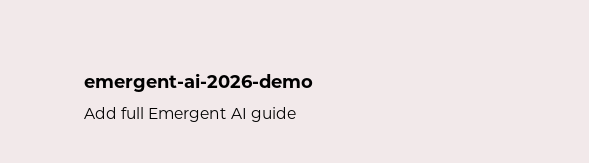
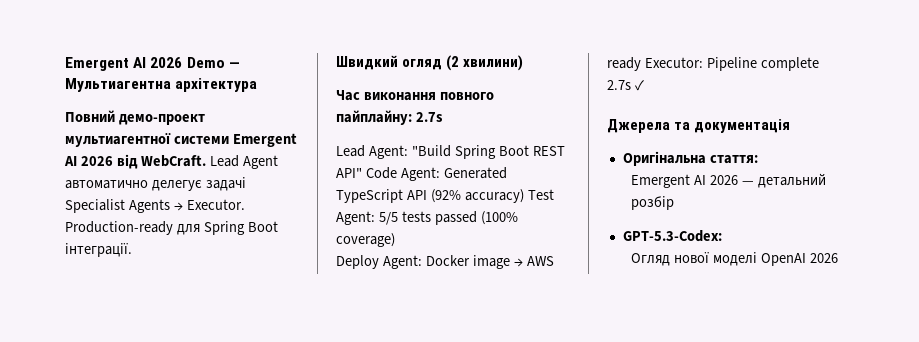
[84,73,313,92] [84,107,296,122] emergent-ai-2026-demo // Add full Emergent AI guide -> [65,57,240,71] [65,78,258,92] [65,110,205,125] [65,133,297,147] [64,154,278,169] [65,177,246,191] [65,199,245,213] [65,221,278,235] [65,243,132,257] [336,55,524,71] [336,90,494,101] [336,110,443,125] [336,145,565,159] [336,167,507,181] [336,189,554,203] [336,211,518,225] [336,233,395,247] [336,255,554,269] [607,57,819,71] [607,80,644,91] [607,119,791,133] [622,151,758,166] [631,173,826,188] [631,196,675,210] [622,230,722,242] [631,252,838,266] Emergent AI 2026 Demo — Мультиагентна архітектура // Повний демо-проект мультиагентної системи Emergent AI 2026 від WebCraft. Lead Agent автоматично делегує задачі Specialist Agents → Executor. Production-ready для Spring Boot інтеграції. // Швидкий огляд (2 хвилини) // Час виконання повного пайплайну: 2.7s // Lead Agent: "Build Spring Boot REST API" Code Agent: Generated TypeScript API (92% accuracy) Test Agent: 5/5 tests passed (100% coverage) // Deploy Agent: Docker image → AWS ready Executor: Pipeline complete 2.7s ✓ // Джерела та документація // Оригінальна стаття: // Emergent AI 2026 — детальний розбір // GPT-5.3-Codex: // Огляд нової моделі OpenAI 2026

